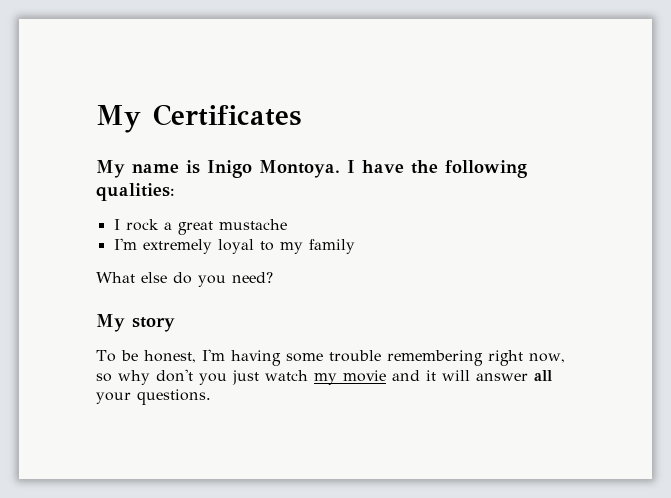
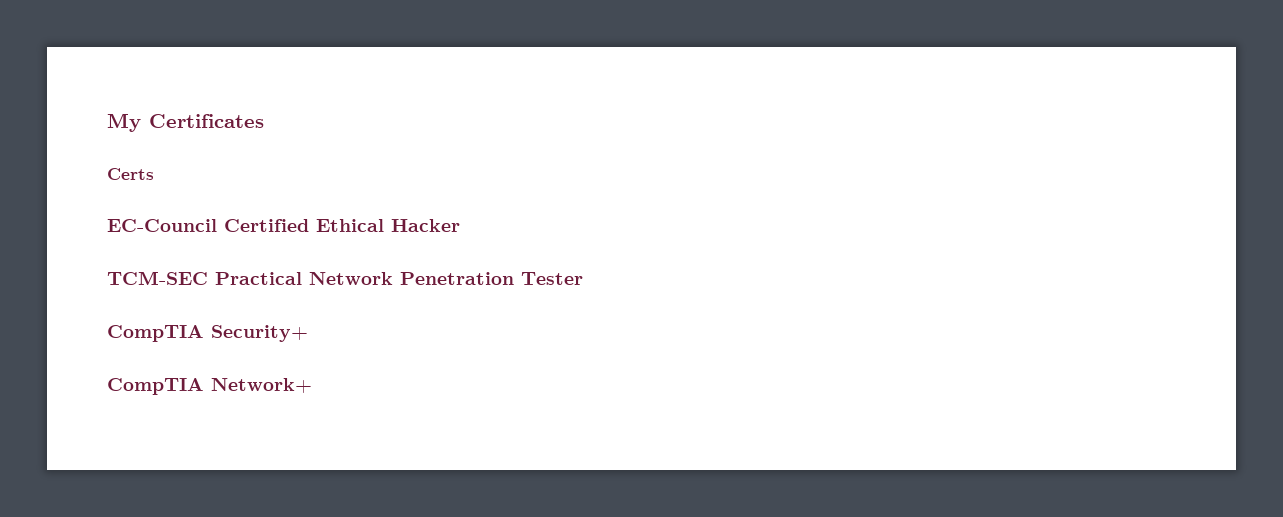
[96,160,527,178] [96,183,175,201] [113,219,287,235] [113,238,355,254] [96,272,273,287] [96,314,175,332] [96,349,565,366] [96,369,552,385] [96,389,211,405] My name is Inigo Montoya. I have the following qualities: // I rock a great mustache // I'm extremely loyal to my family // What else do you need? // My story // To be honest, I'm having some trouble remembering right now, so why don't you just watch my movie and it will answer all your questions. -> [107,168,154,180] [107,219,460,232] [107,271,583,285] [107,325,308,342] [107,378,312,395] Certs // EC-Council Certified Ethical Hacker // TCM-SEC Practical Network Penetration Tester // CompTIA Security+ // CompTIA Network+

